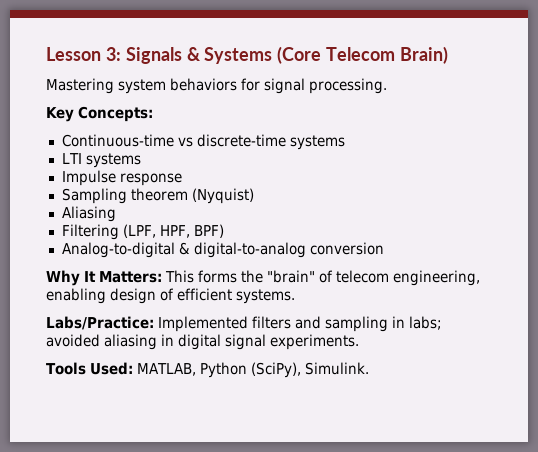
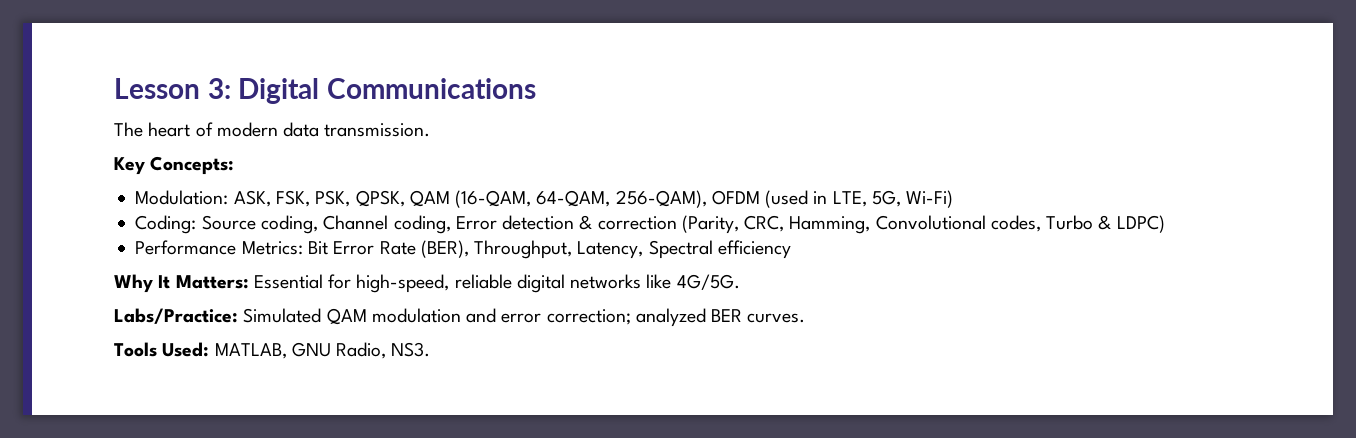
[125,46,449,64] [46,78,387,94] [46,106,153,122] [61,134,345,150] [61,153,141,168] [61,170,182,186] [61,188,254,204] [61,206,116,222] [61,224,224,240] [61,242,384,258] [46,270,480,286] [46,288,295,304] [46,316,442,332] [46,334,359,350] Signals & Systems (Core Telecom Brain) // Mastering system behaviors for signal processing. // Key Concepts: // Continuous-time vs discrete-time systems // LTI systems // Impulse response // Sampling theorem (Nyquist) // Aliasing // Filtering (LPF, HPF, BPF) // Analog-to-digital & digital-to-analog conversion // Why It Matters: This forms the "brain" of telecom engineering, enabling design of efficient systems. // Labs/Practice: Implemented filters and sampling in labs; avoided aliasing in digital signal experiments. -> [238,78,536,104] [114,122,431,137] [114,156,235,175] [135,190,954,208] [135,215,1165,234] [135,240,791,259] [114,274,740,293] [114,308,806,327] Digital Communications // The heart of modern data transmission. // Key Concepts: // Modulation: ASK, FSK, PSK, QPSK, QAM (16-QAM, 64-QAM, 256-QAM), OFDM (used in LTE, 5G, Wi-Fi) // Coding: Source coding, Channel coding, Error detection & correction (Parity, CRC, Hamming, Convolutional codes, Turbo & LDPC) // Performance Metrics: Bit Error Rate (BER), Throughput, Latency, Spectral efficiency // Why It Matters: Essential for high-speed, reliable digital networks like 4G/5G. // Labs/Practice: Simulated QAM modulation and error correction; analyzed BER curves.
[199,362,369,378] Python (SciPy), Simulink. -> [291,342,431,359] GNU Radio, NS3.

